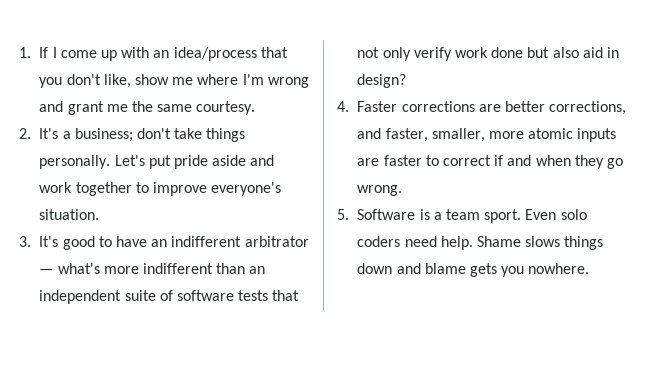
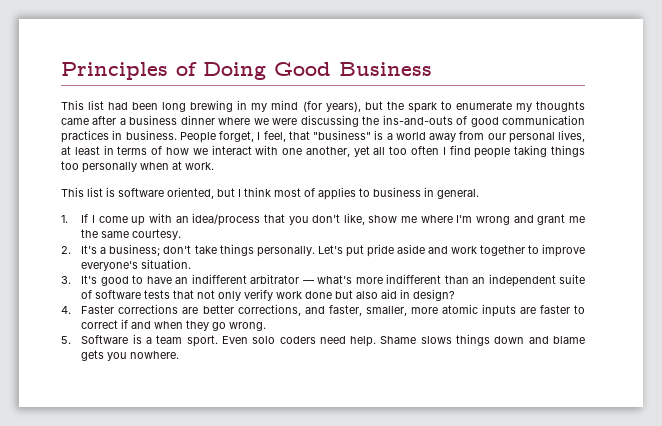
(19, 52) none -> [61,62,432,80] [61,100,585,113] [61,115,585,127] [61,130,585,143] [61,145,585,158] [61,161,214,173] [61,187,479,200] Principles of Doing Good Business // This list had been long brewing in my mind (for years), but the spark to enumerate my thoughts came after a business dinner where we were discussing the ins-and-outs of good communication practices in business. People forget, I feel, that "business" is a world away from our personal lives, at least in terms of how we interact with one another, yet all too often I find people taking things too personally when at work. // This list is software oriented, but I think most of applies to business in general. //

